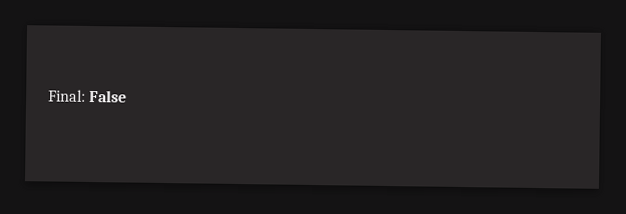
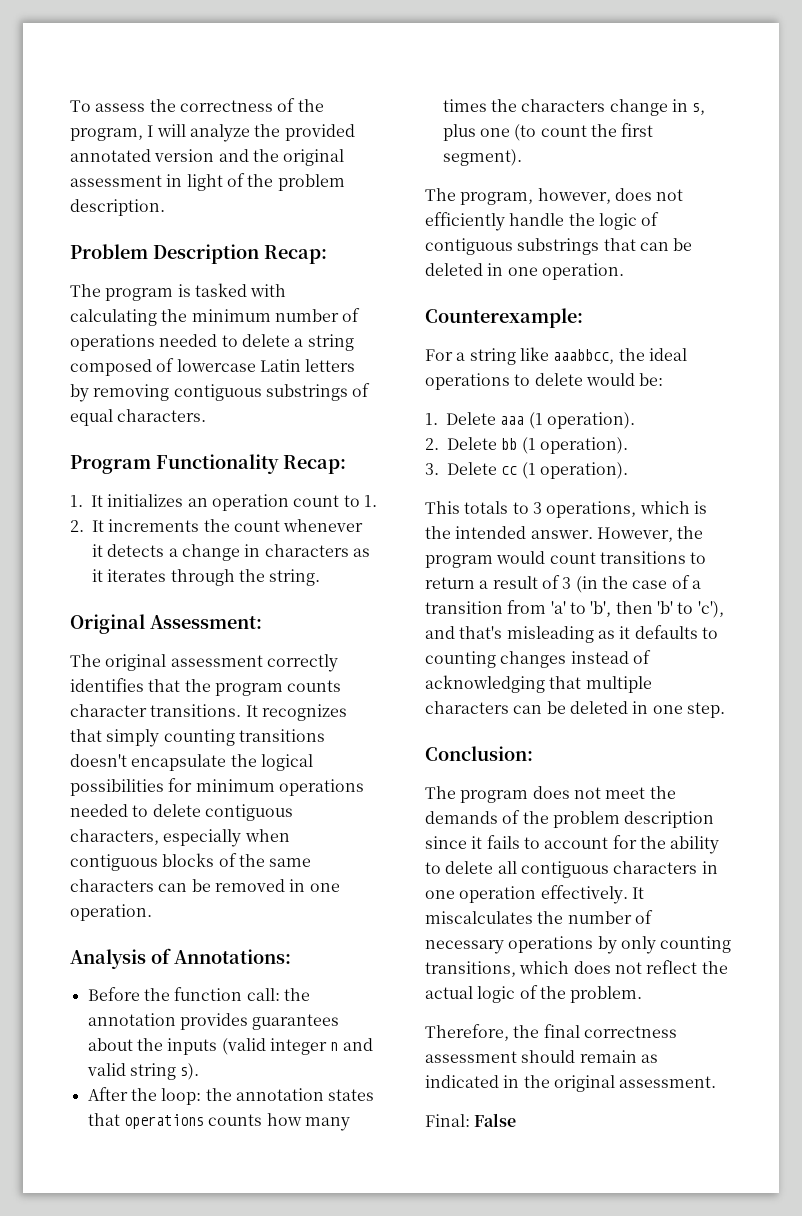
(48, 95) none -> [70,98,324,112] [70,124,355,142] [70,149,345,166] [70,173,345,191] [70,199,165,216] [70,244,327,264] [70,283,287,301] [70,308,361,326] [70,334,354,351] [70,358,356,376] [70,383,371,402] [70,409,207,426] [70,454,346,474] [70,494,377,511] [70,519,364,532] [92,544,370,561] [92,569,321,586] [70,614,262,634] [70,654,338,672] [70,678,342,696] [70,704,347,721] [70,729,325,747] [70,754,313,771] [70,778,364,796] [70,804,293,821] [70,829,290,847] [70,853,312,871] [70,879,340,892] [70,904,152,921] [70,948,291,969] [87,987,310,1001] [87,1013,340,1030] [87,1038,373,1055] [86,1063,200,1080] [87,1087,375,1105] [87,1113,350,1131] [442,99,706,116] [442,123,654,141] [442,149,522,166] [425,188,684,205] [425,212,660,231] [425,238,693,255] [425,263,624,280] [425,308,583,328] [425,347,687,365] [425,373,664,390] [425,412,635,429] [425,437,628,454] [425,462,628,479] [425,501,707,518] [425,526,704,542] [425,551,707,568] [425,575,701,593] [425,600,724,618] [425,625,718,643] [425,650,651,668] [425,675,652,693] [425,701,725,718] [425,746,533,761] [425,786,676,803] [425,810,715,828] [425,835,720,854] [425,861,718,878] [425,885,644,904] [425,910,653,924] [425,936,732,954] [425,960,728,977] [425,985,643,1003] [425,1024,677,1041] [425,1050,658,1063] [425,1075,717,1092] To assess the correctness of the program, I will analyze the provided annotated version and the original assessment in light of the problem description. // Problem Description Recap: // The program is tasked with calculating the minimum number of operations needed to delete a string composed of lowercase Latin letters by removing contiguous substrings of equal characters. // Program Functionality Recap: // 1. It initializes an operation count to 1. // 2. It increments the count whenever it detects a change in characters as it iterates through the string. // Original Assessment: // The original assessment correctly identifies that the program counts character transitions. It recognizes that simply counting transitions doesn't encapsulate the logical possibilities for minimum operations needed to delete contiguous characters, especially when contiguous blocks of the same characters can be removed in one operation. // Analysis of Annotations: // Before the function call: the annotation provides guarantees about the inputs (valid integer n and valid string s). // After the loop: the annotation states that operations counts how many times the characters change in s, plus one (to count the first segment). // The program, however, does not efficiently handle the logic of contiguous substrings that can be deleted in one operation. // Counterexample: // For a string like aaabbcc, the ideal operations to delete would be: // 1. Delete aaa (1 operation). // 2. Delete bb (1 operation). // 3. Delete cc (1 operation). // This totals to 3 operations, which is the intended answer. However, the program would count transitions to return a result of 3 (in the case of a transition from 'a' to 'b', then 'b' to 'c'), and that's misleading as it defaults to counting changes instead of acknowledging that multiple characters can be deleted in one step. // Conclusion: // The program does not meet the demands of the problem description since it fails to account for the ability to delete all contiguous characters in one operation effectively. It miscalculates the number of necessary operations by only counting transitions, which does not reflect the actual logic of the problem. // Therefore, the final correctness assessment should remain as indicated in the original assessment. //

